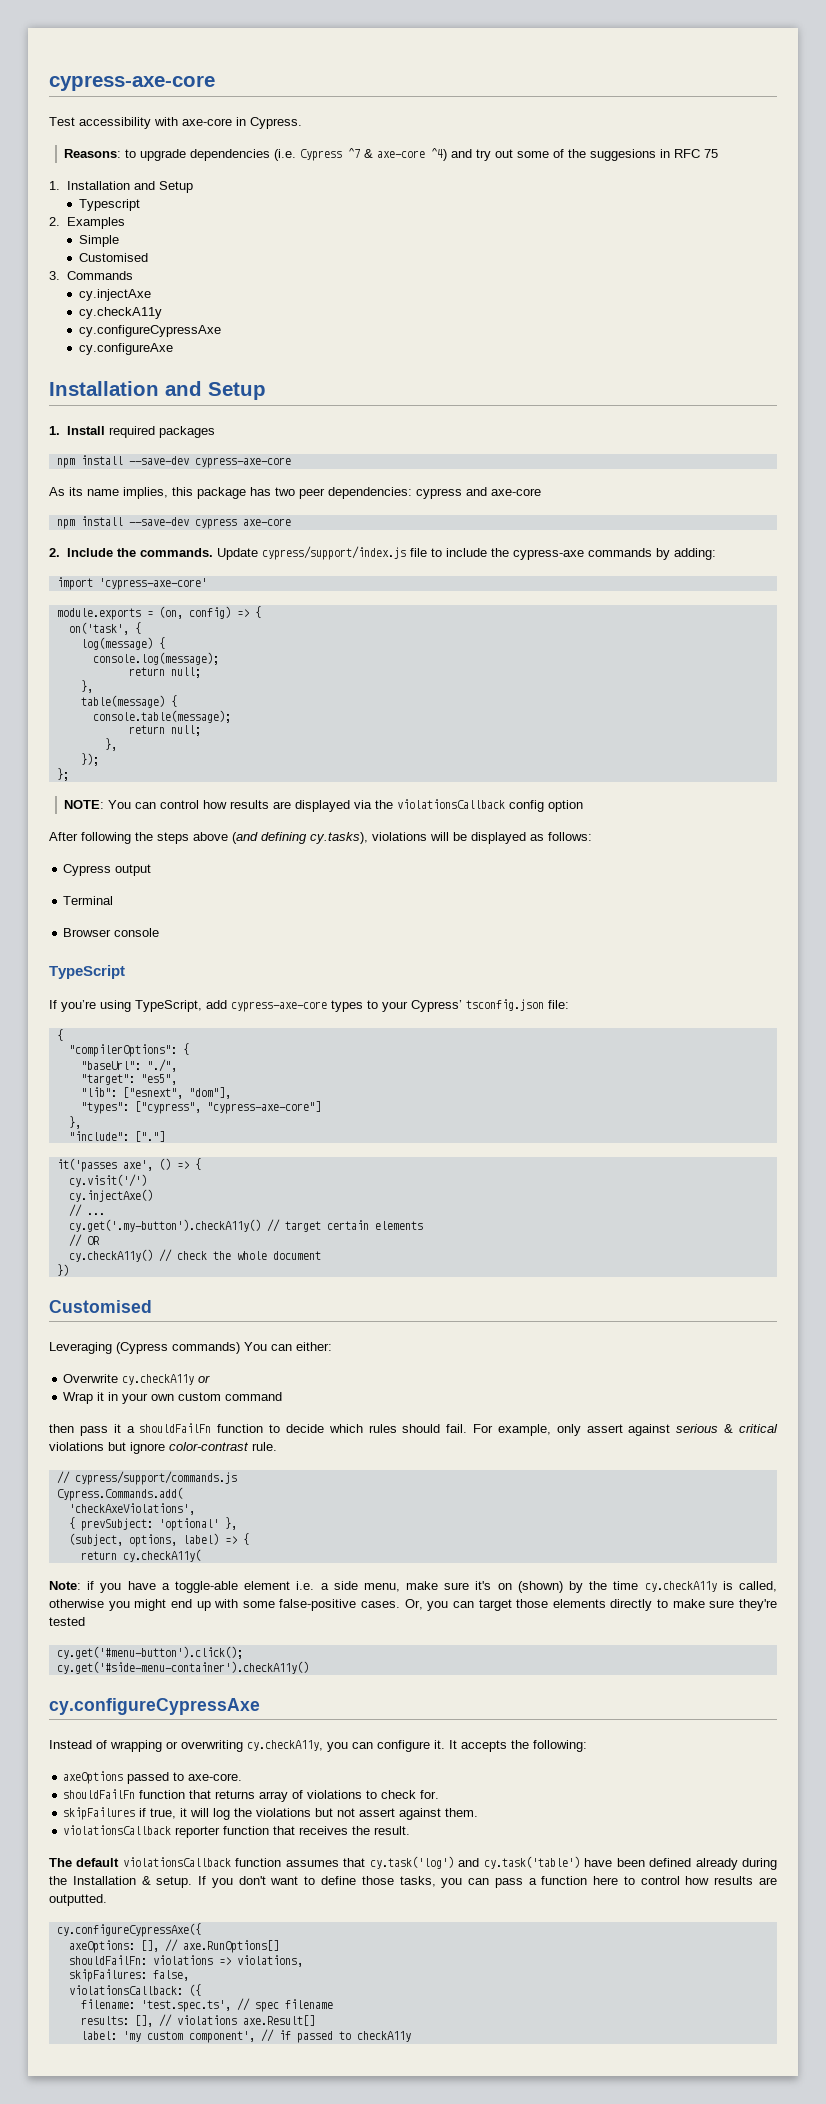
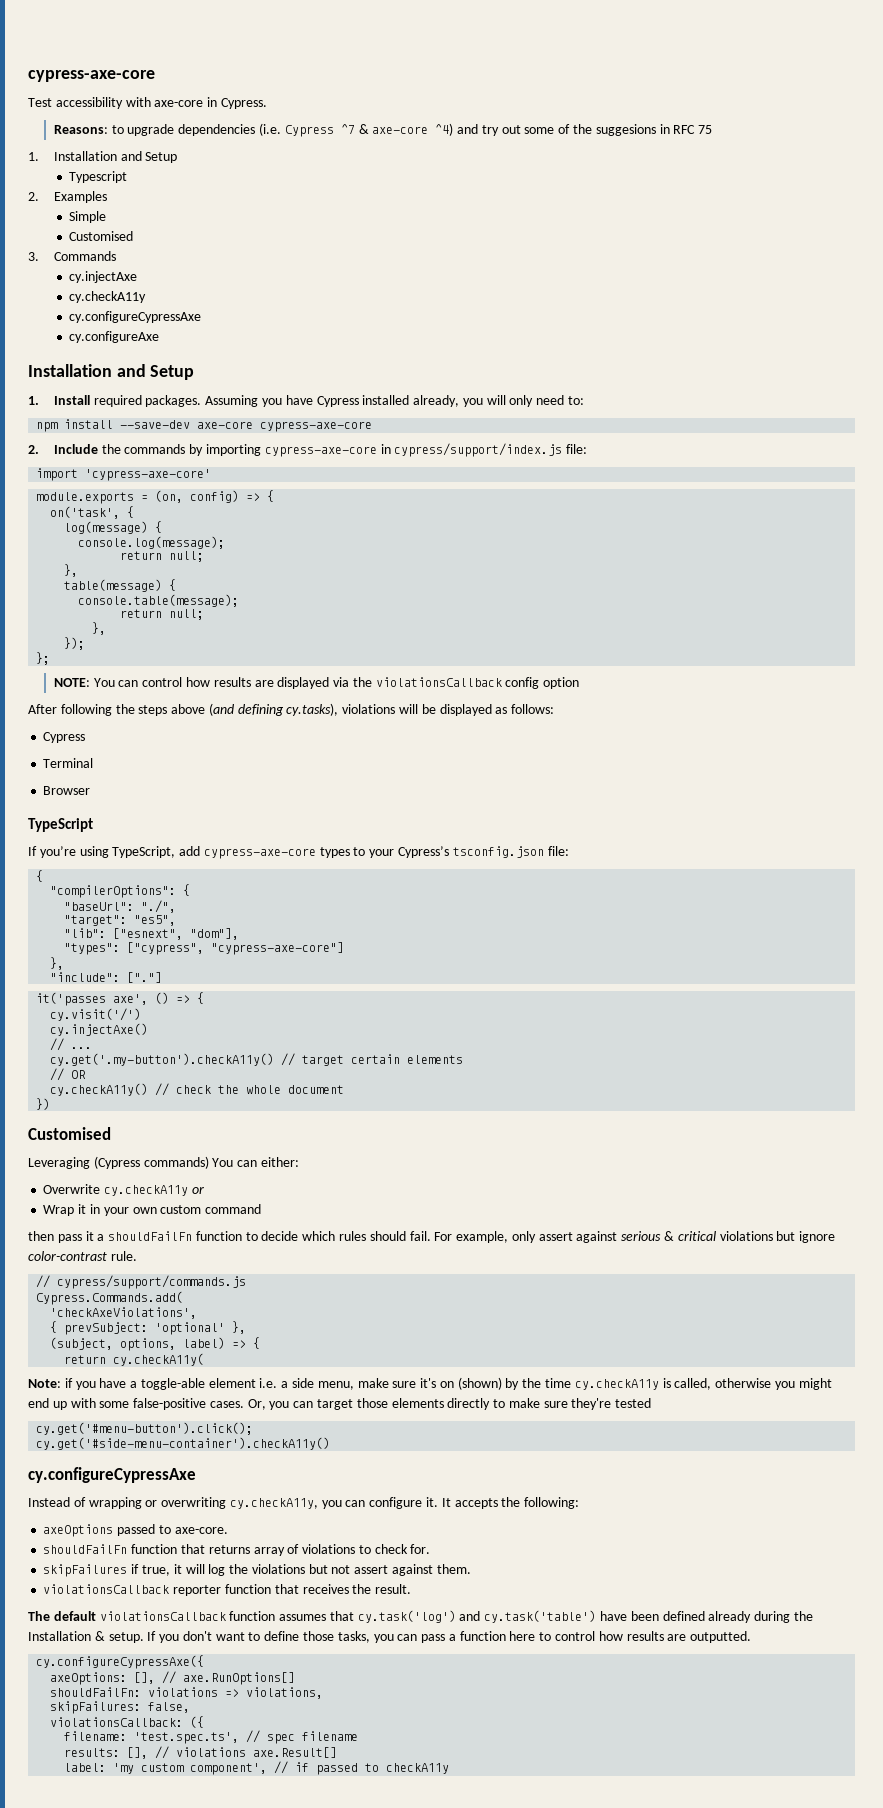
[158,426,215,438] [56,455,291,468] [49,487,541,499] [56,516,291,529] [49,546,716,560] packages // npm install --save-dev cypress-axe-core // As its name implies, this package has two peer dependencies: cypress and axe-core // npm install --save-dev cypress axe-core // 2. Include the commands. Update cypress/support/index.js file to include the cypress-axe commands by adding: -> [145,395,584,407] [36,419,373,432] [28,443,588,457] packages. Assuming you have Cypress installed already, you will only need to: // npm install --save-dev axe-core cypress-axe-core // 2. Include the commands by importing cypress-axe-core in cypress/support/index.js file:
[115,864,152,876] output -> (86, 737) none
[114,928,160,937] console -> (91, 790) none
[411,1000,462,1012] Cypress’ -> [398,846,450,858] Cypress’s

